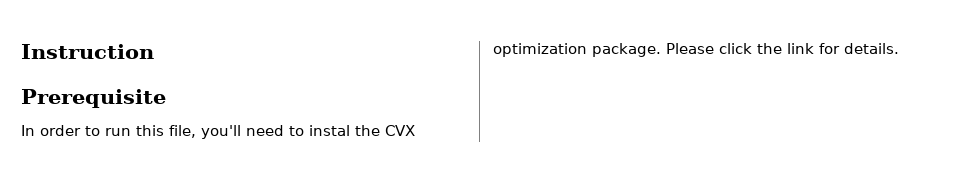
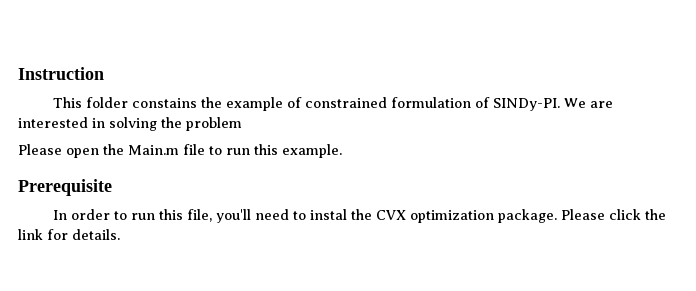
(154, 51) none -> [52,97,613,111] [18,117,242,131] [18,144,342,158] // This folder constains the example of constrained formulation of SINDy-PI. We are interested in solving the problem // Please open the Main.m file to run this example.

